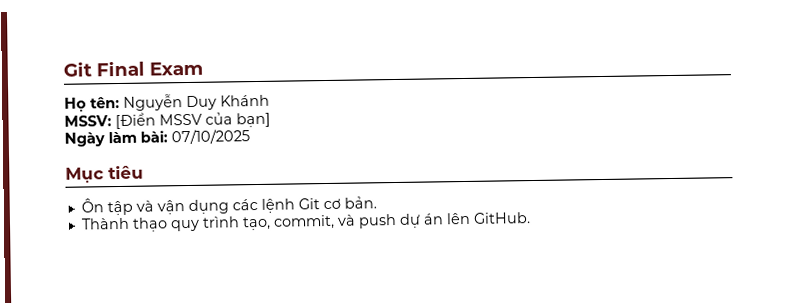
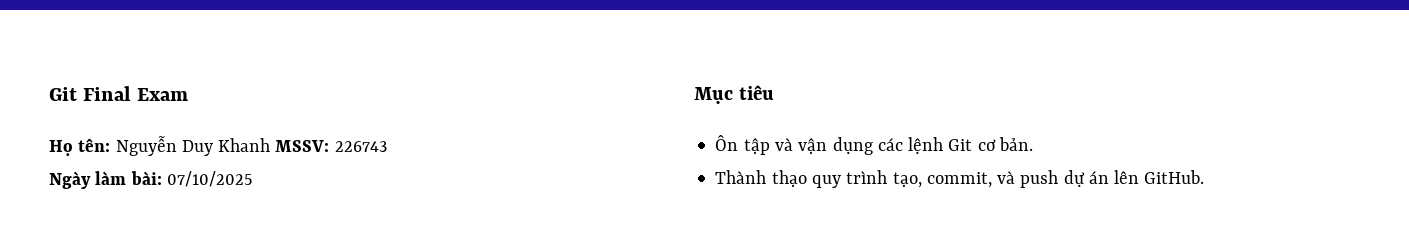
[220,94,270,107] [64,112,271,130] Khánh // MSSV: [Điền MSSV của bạn] -> [218,138,387,152] Khanh MSSV: 226743

